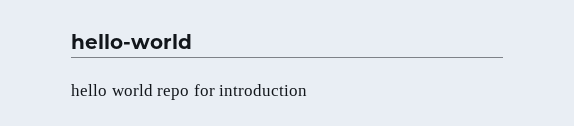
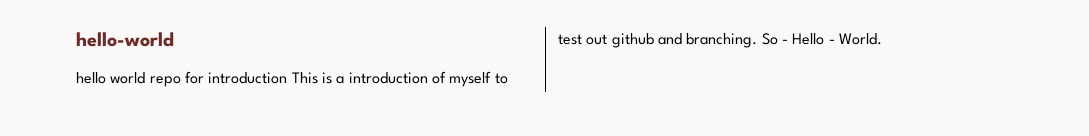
(308, 90) none -> [291,71,508,87] [558,33,882,48] This is a introduction of myself to test out github and branching. So - Hello - World.

